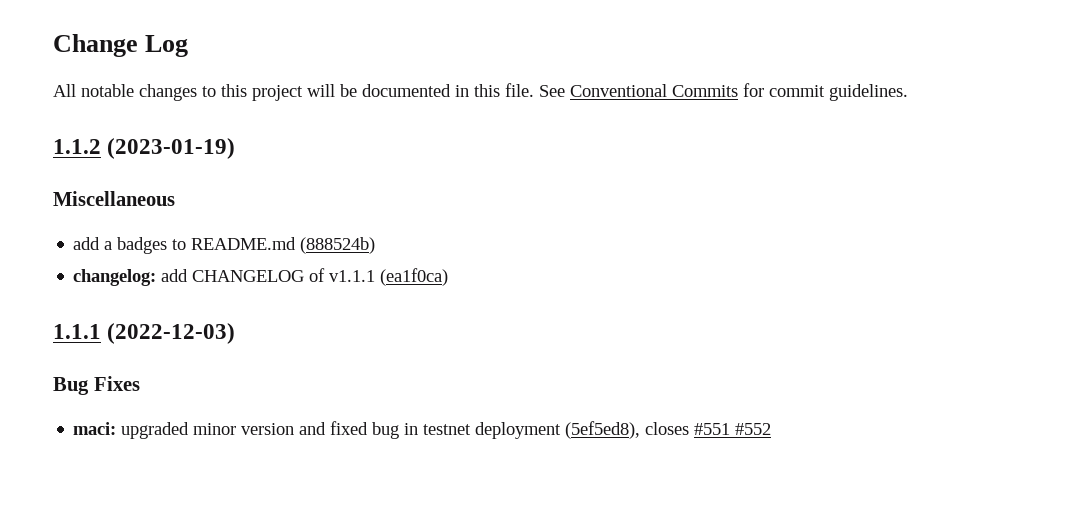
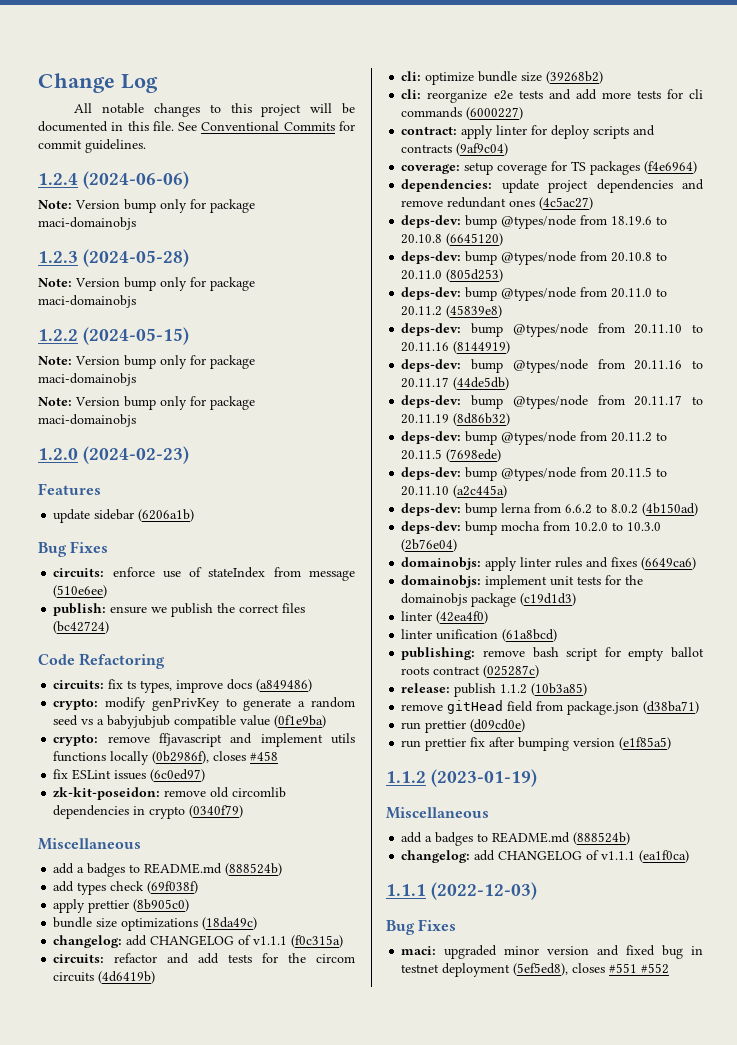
(908, 92) none -> [38,171,190,189] [38,199,255,213] [38,217,136,230] [38,249,190,267] [38,277,255,291] [38,295,136,308] [38,327,190,345] [38,355,255,369] [38,373,136,386] [38,396,255,410] [38,414,136,427] [38,446,190,464] [38,483,101,495] [53,509,195,523] [38,541,109,557] [53,567,355,581] [53,585,108,598] [53,603,306,617] [53,621,110,634] [38,653,166,669] [53,679,313,693] [53,697,355,711] [53,715,327,729] [53,733,355,747] [53,751,279,765] [53,769,206,782] [53,787,287,800] [53,805,244,819] [38,838,141,850] [53,863,283,877] [53,881,199,895] [53,899,190,913] [53,917,258,931] [53,935,344,948] [53,953,356,964] [53,971,156,984] [401,71,604,85] [401,89,703,103] [401,107,524,120] [401,125,656,139] [401,143,509,156] [401,161,698,175] [401,179,704,193] [401,197,594,210] [401,215,668,229] [401,233,504,246] [401,251,668,265] [401,269,504,282] [401,287,668,301] [401,305,503,318] [401,323,703,337] [401,341,511,354] [401,359,703,373] [401,377,510,390] [401,395,703,409] [401,413,511,426] [401,431,668,445] [401,449,502,462] [401,467,668,481] [401,485,508,498] [401,503,699,517] [401,521,662,535] [401,539,458,552] [401,557,697,571] [401,575,644,589] [401,593,577,607] [401,611,489,624] [401,629,558,642] [401,647,704,661] [401,665,540,678] [401,683,588,697] [401,700,700,715] [401,719,526,733] [401,737,672,751] // 1.2.4 (2024-06-06) // Note: Version bump only for package maci-domainobjs // 1.2.3 (2024-05-28) // Note: Version bump only for package maci-domainobjs // 1.2.2 (2024-05-15) // Note: Version bump only for package maci-domainobjs // Note: Version bump only for package maci-domainobjs // 1.2.0 (2024-02-23) // Features // update sidebar (6206a1b) // Bug Fixes // circuits: enforce use of stateIndex from message (510e6ee) // publish: ensure we publish the correct files (bc42724) // Code Refactoring // circuits: fix ts types, improve docs (a849486) // crypto: modify genPrivKey to generate a random seed vs a babyjubjub compatible value (0f1e9ba) // crypto: remove ffjavascript and implement utils functions locally (0b2986f), closes #458 // fix ESLint issues (6c0ed97) // zk-kit-poseidon: remove old circomlib dependencies in crypto (0340f79) // Miscellaneous // add a badges to README.md (888524b) // add types check (69f038f) // apply prettier (8b905c0) // bundle size optimizations (18da49c) // changelog: add CHANGELOG of v1.1.1 (f0c315a) // circuits: refactor and add tests for the circom circuits (4d6419b) // cli: optimize bundle size (39268b2) // cli: reorganize e2e tests and add more tests for cli commands (6000227) // contract: apply linter for deploy scripts and contracts (9af9c04) // coverage: setup coverage for TS packages (f4e6964) // dependencies: update project dependencies and remove redundant ones (4c5ac27) // deps-dev: bump @types/node from 18.19.6 to 20.10.8 (6645120) // deps-dev: bump @types/node from 20.10.8 to 20.11.0 (805d253) // deps-dev: bump @types/node from 20.11.0 to 20.11.2 (45839e8) // deps-dev: bump @types/node from 20.11.10 to 20.11.16 (8144919) // deps-dev: bump @types/node from 20.11.16 to 20.11.17 (44de5db) // deps-dev: bump @types/node from 20.11.17 to 20.11.19 (8d86b32) // deps-dev: bump @types/node from 20.11.2 to 20.11.5 (7698ede) // deps-dev: bump @types/node from 20.11.5 to 20.11.10 (a2c445a) // deps-dev: bump lerna from 6.6.2 to 8.0.2 (4b150ad) // deps-dev: bump mocha from 10.2.0 to 10.3.0 (2b76e04) // domainobjs: apply linter rules and fixes (6649ca6) // domainobjs: implement unit tests for the domainobjs package (c19d1d3) // linter (42ea4f0) // linter unification (61a8bcd) // publishing: remove bash script for empty ballot roots contract (025287c) // release: publish 1.1.2 (10b3a85) // remove gitHead field from package.json (d38ba71) // run prettier (d09cd0e) // run prettier fix after bumping version (e1f85a5)

